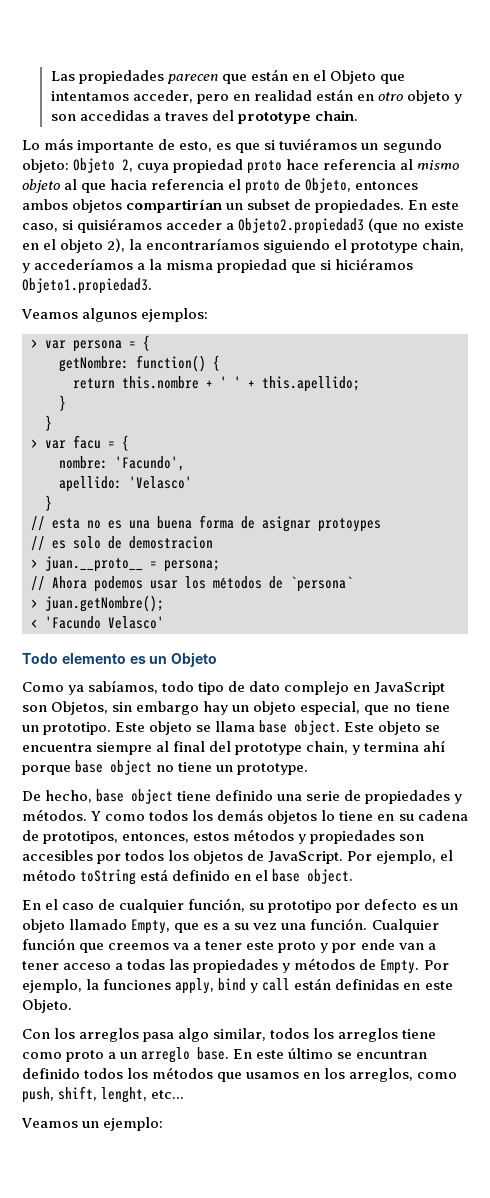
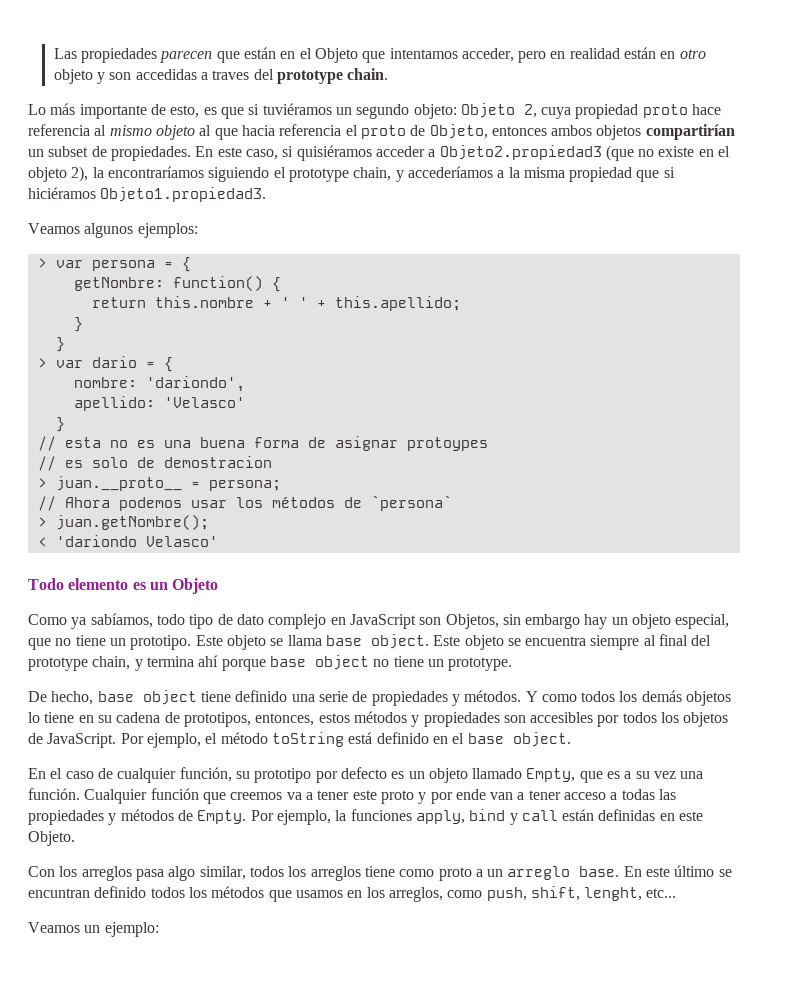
[73,435,101,449] facu -> [91,356,137,368] dario
[115,456,185,471] 'Facundo', -> [145,376,245,392] 'dariondo',
[45,616,101,629] 'Facundo -> [55,535,137,547] 'dariondo

